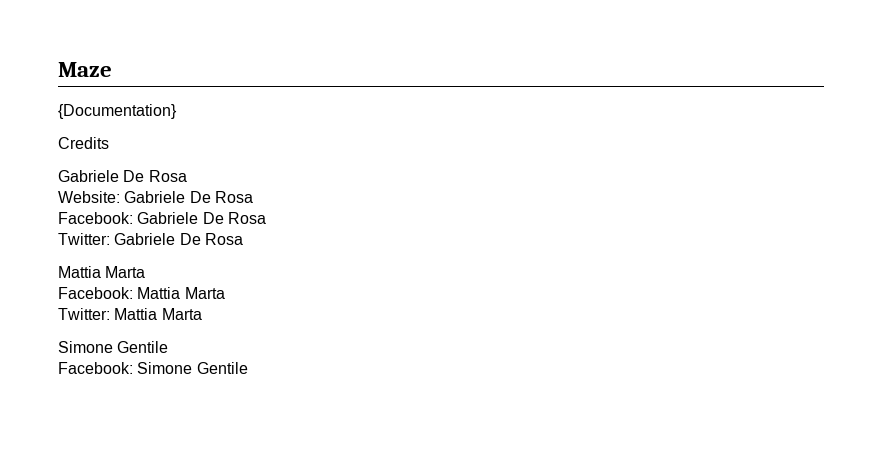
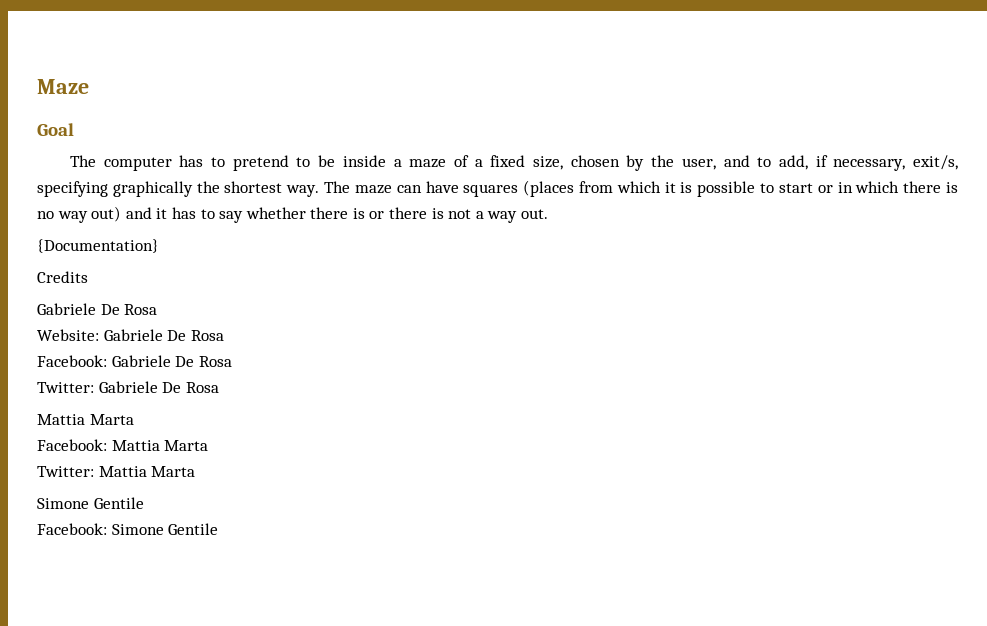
(112, 69) none -> [37,123,74,136] [69,155,959,171] [37,180,959,197] [37,206,549,223] // Goal // The computer has to pretend to be inside a maze of a fixed size, chosen by the user, and to add, if necessary, exit/s, specifying graphically the shortest way. The maze can have squares (places from which it is possible to start or in which there is no way out) and it has to say whether there is or there is not a way out.

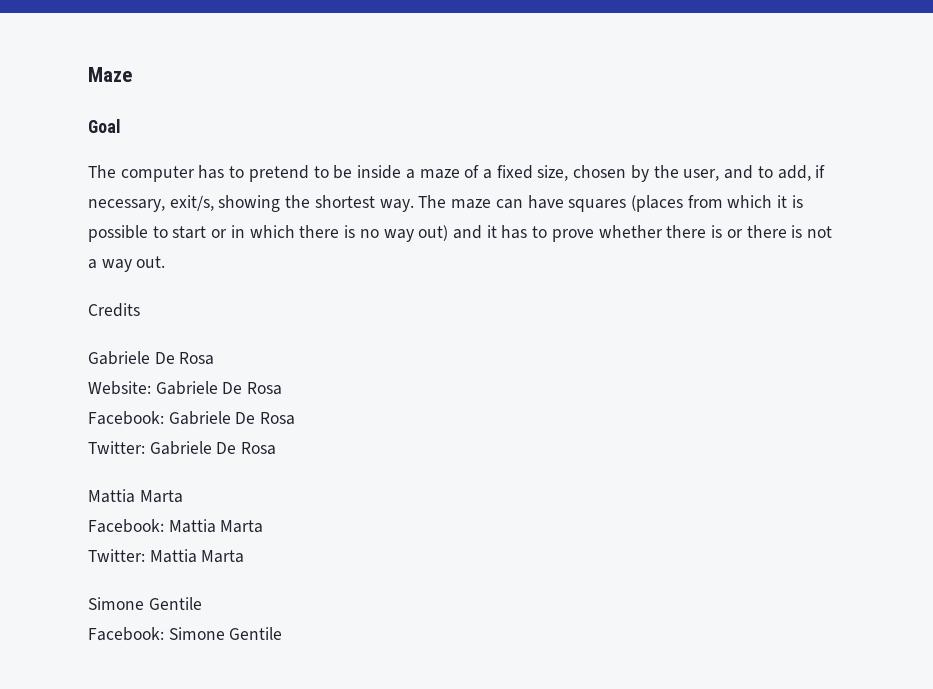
[37,181,193,197] specifying graphically -> [218,195,281,212] showing
[219,211,244,223] say -> [551,229,594,242] prove
[37,239,159,253] // {Documentation} -> (166, 262) none

